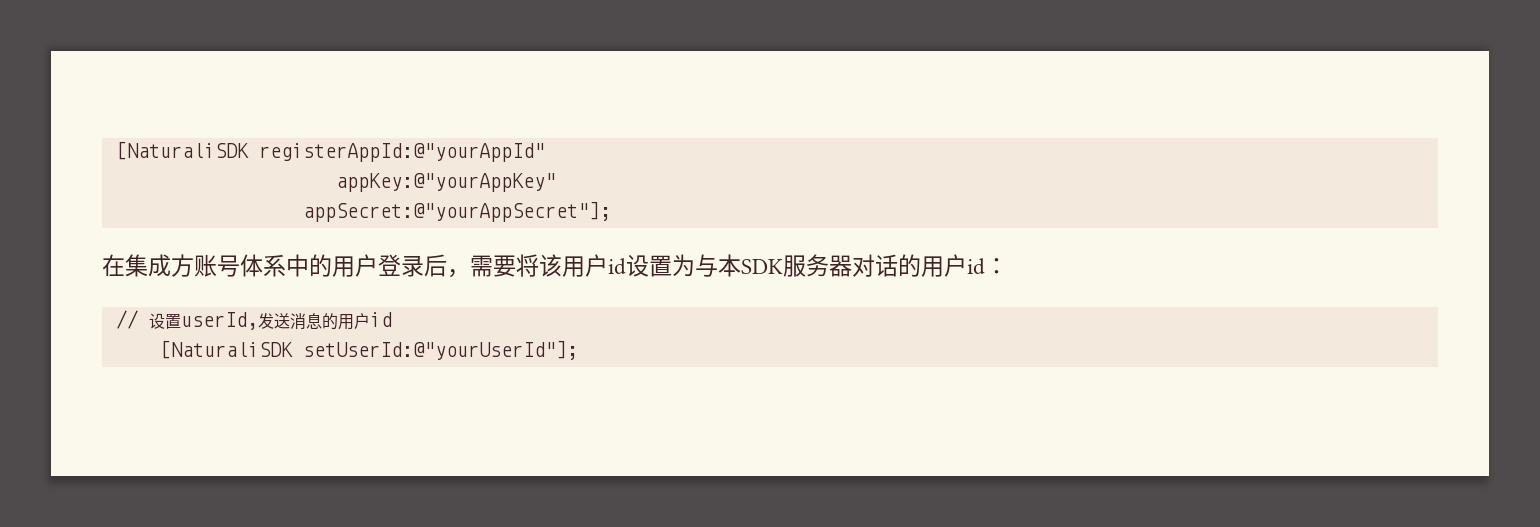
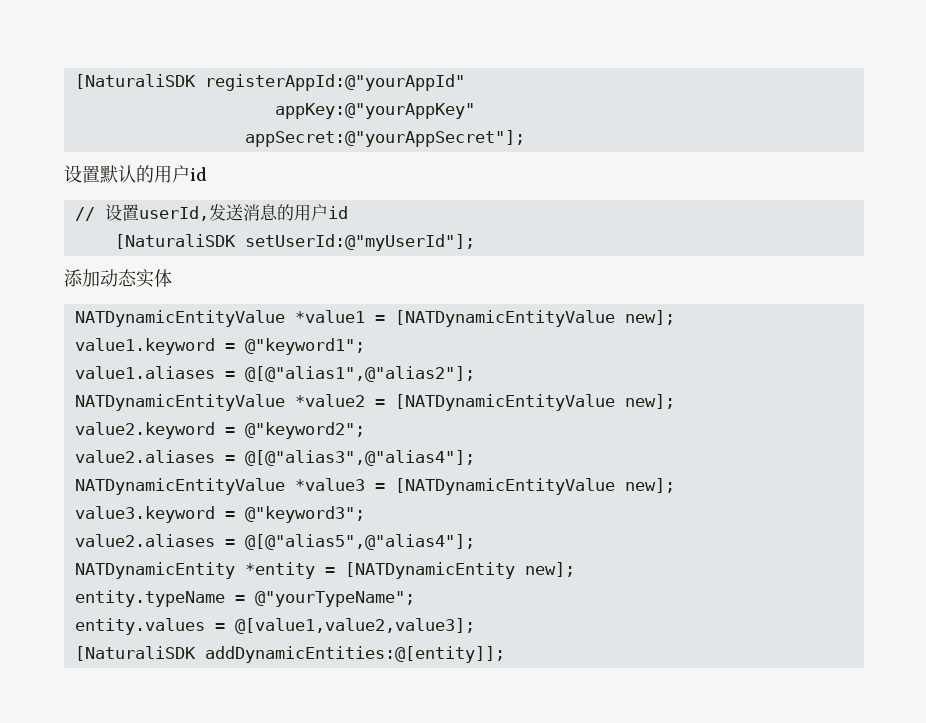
[102,254,1008,278] 在集成方账号体系中的用户登录后，需要将该用户id设置为与本SDK服务器对话的用户id： -> [64,165,207,183] 设置默认的用户id
[302,340,578,360] setUserId:@"yourUserId"]; -> [244,234,475,251] [64,269,172,288] [74,310,675,327] [74,338,365,355] [74,366,475,382] [74,394,675,411] [74,422,365,439] [74,450,475,466] [74,478,675,495] [74,506,365,523] [74,534,475,550] [74,562,575,579] [74,590,415,607] [74,618,475,635] [74,646,505,663] setUserId:@"myUserId"]; // 添加动态实体 // NATDynamicEntityValue *value1 = [NATDynamicEntityValue new]; // value1.keyword = @"keyword1"; // value1.aliases = @[@"alias1",@"alias2"]; // NATDynamicEntityValue *value2 = [NATDynamicEntityValue new]; // value2.keyword = @"keyword2"; // value2.aliases = @[@"alias3",@"alias4"]; // NATDynamicEntityValue *value3 = [NATDynamicEntityValue new]; // value3.keyword = @"keyword3"; // value2.aliases = @[@"alias5",@"alias4"]; // NATDynamicEntity *entity = [NATDynamicEntity new]; // entity.typeName = @"yourTypeName"; // entity.values = @[value1,value2,value3]; // [NaturaliSDK addDynamicEntities:@[entity]];

